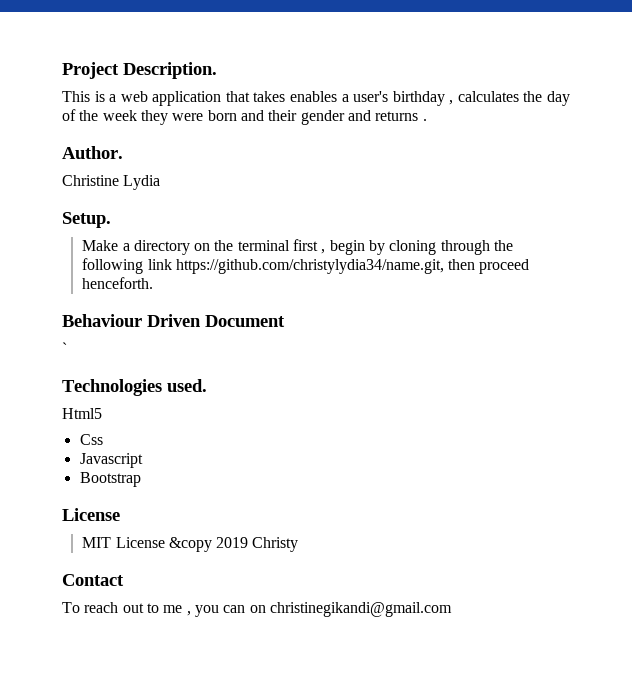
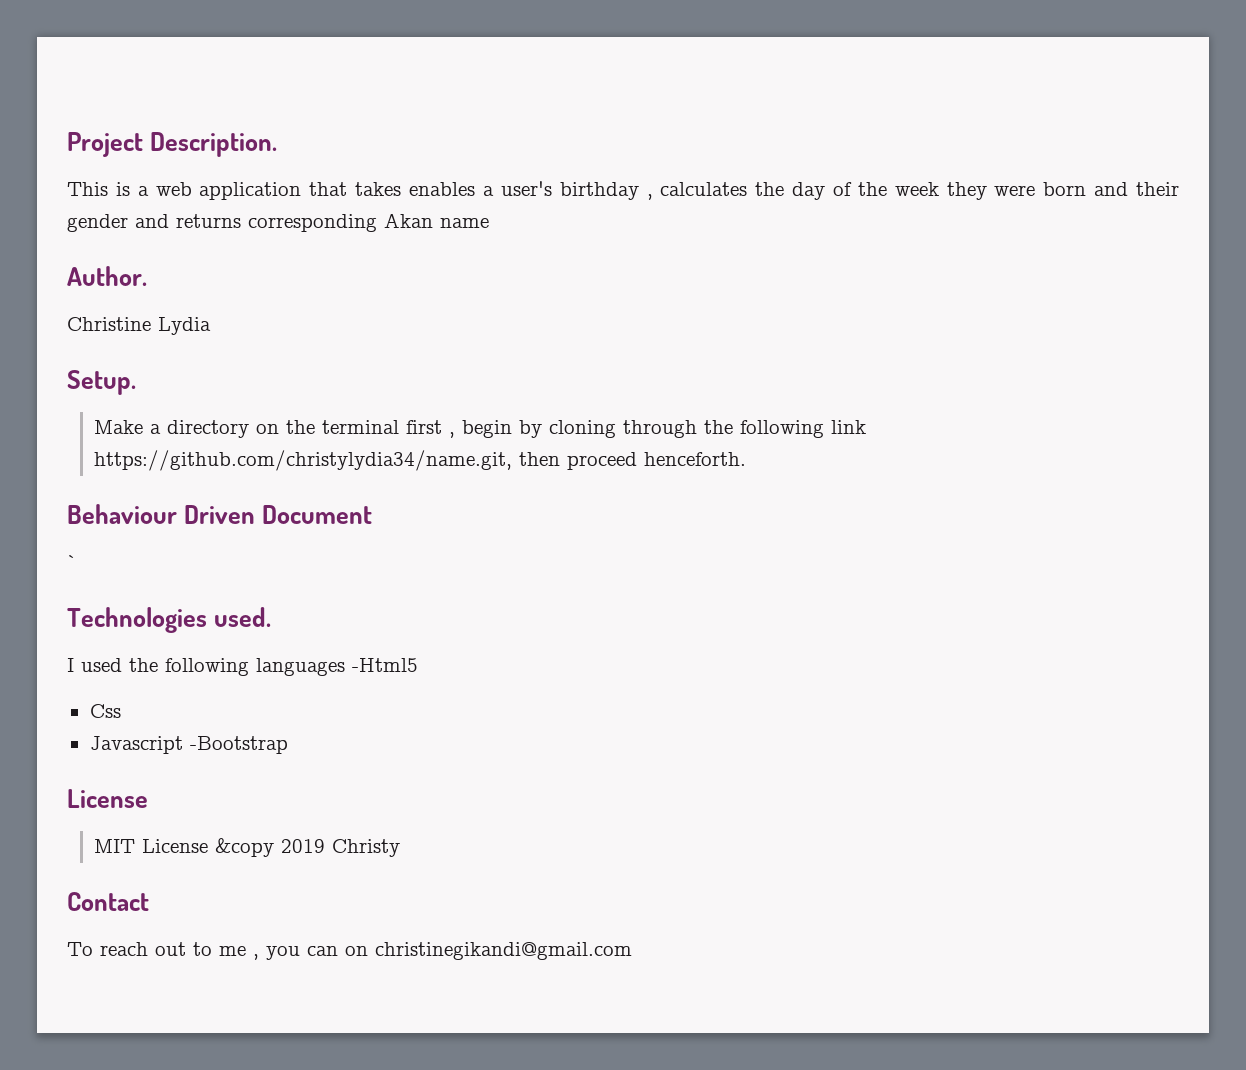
[422,119,427,121] . -> [248,213,489,232] corresponding Akan name
[62,408,102,419] Html5 -> [67,658,418,676] I used the following languages -Html5
[79,472,141,487] // Bootstrap -> [189,736,288,754] -Bootstrap

